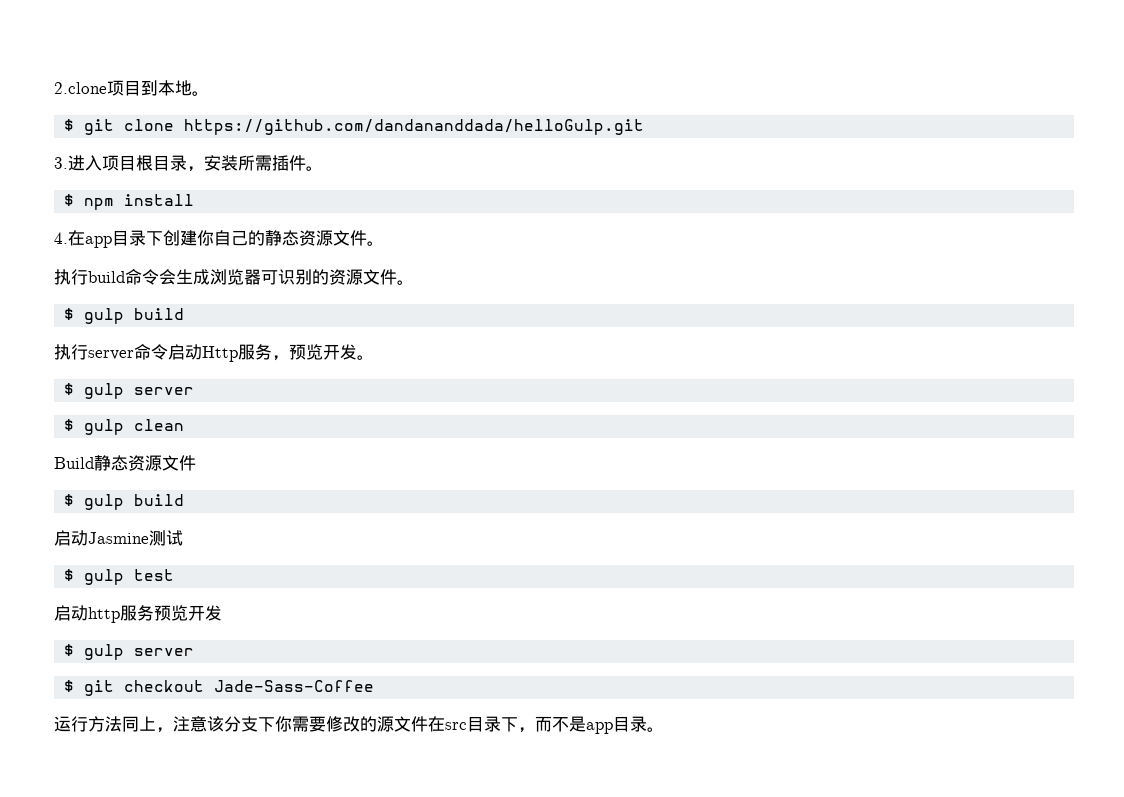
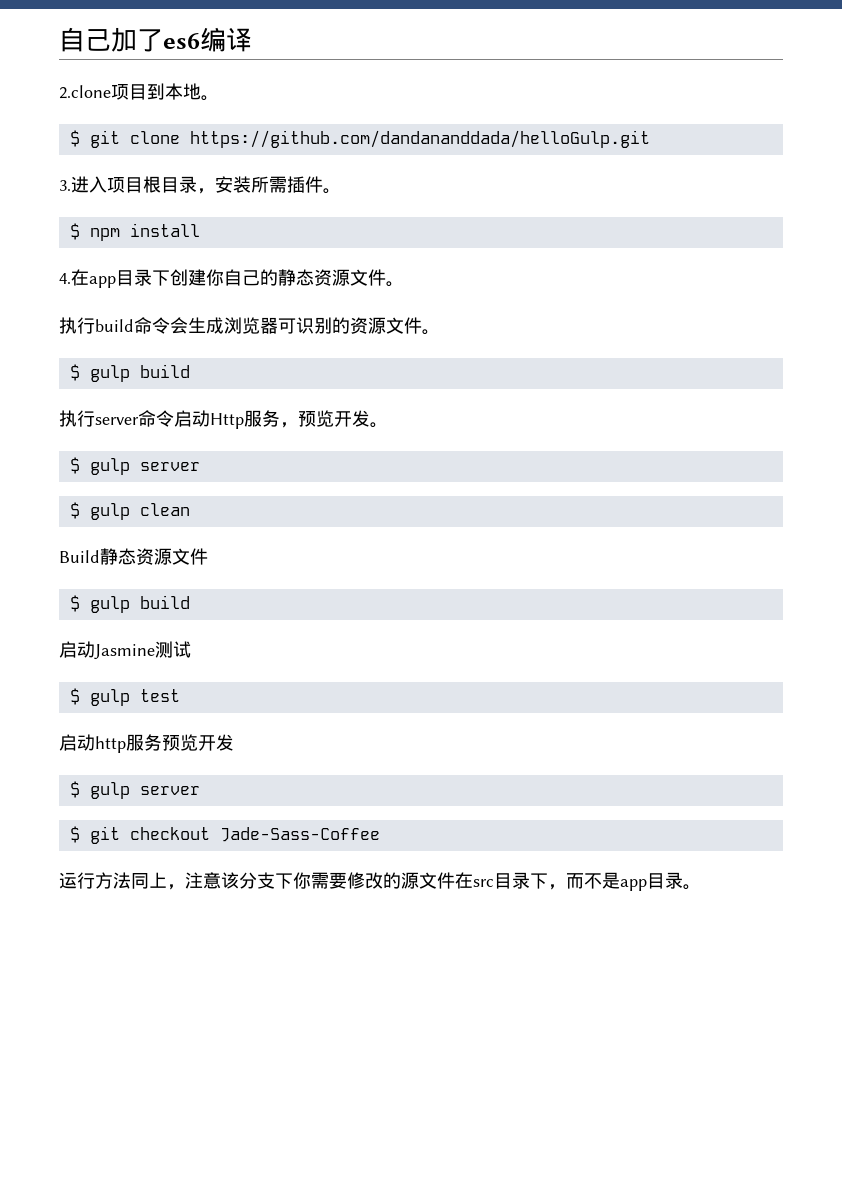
(54, 88) none -> [59,27,252,52] 自己加了es6编译 //

